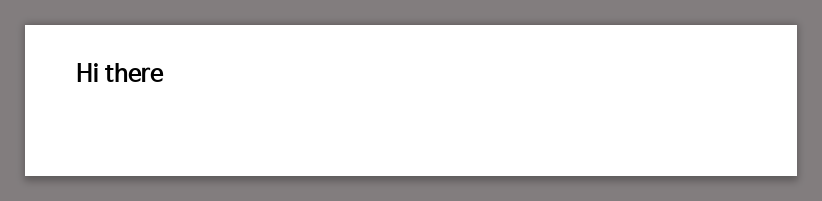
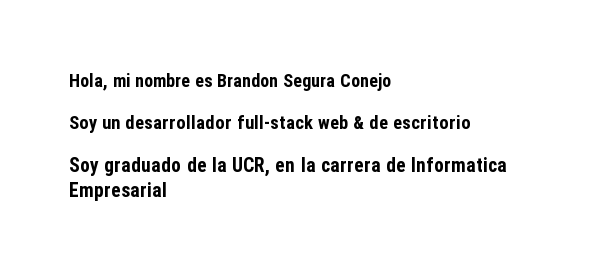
[76,63,165,82] Hi there -> [69,73,392,91] [69,115,471,133] [69,157,508,177] [69,182,167,201] Hola, mi nombre es Brandon Segura Conejo // Soy un desarrollador full-stack web & de escritorio // Soy graduado de la UCR, en la carrera de Informatica Empresarial

